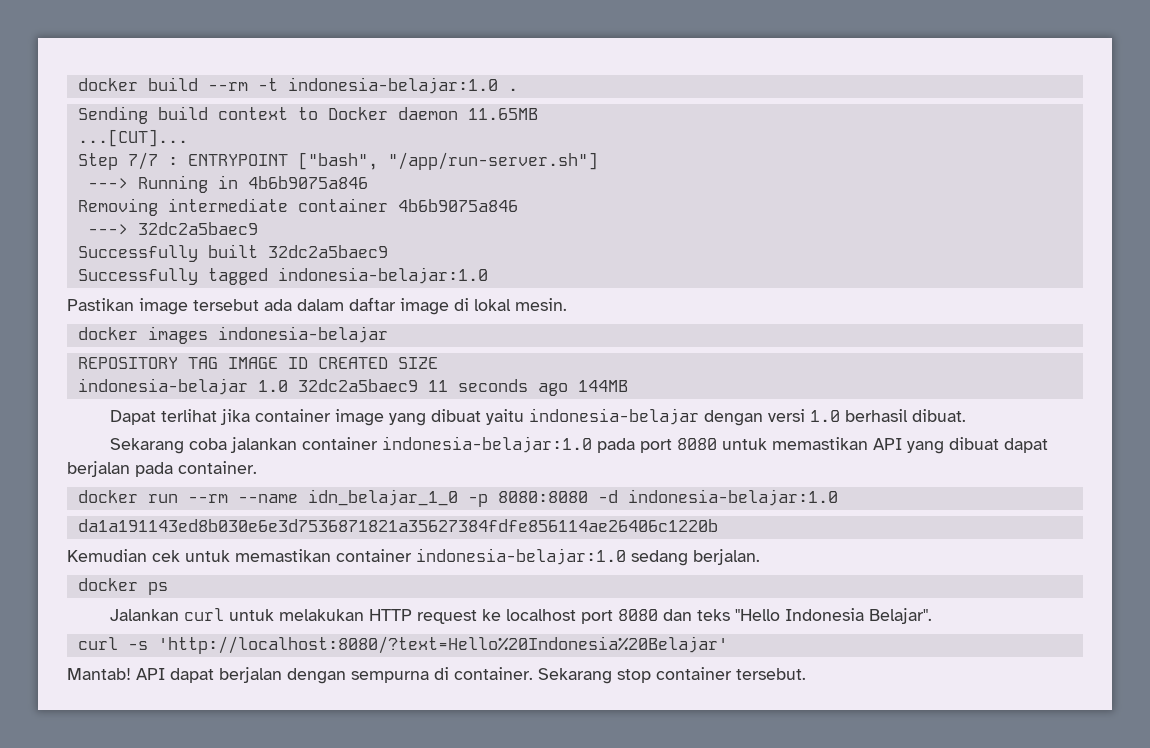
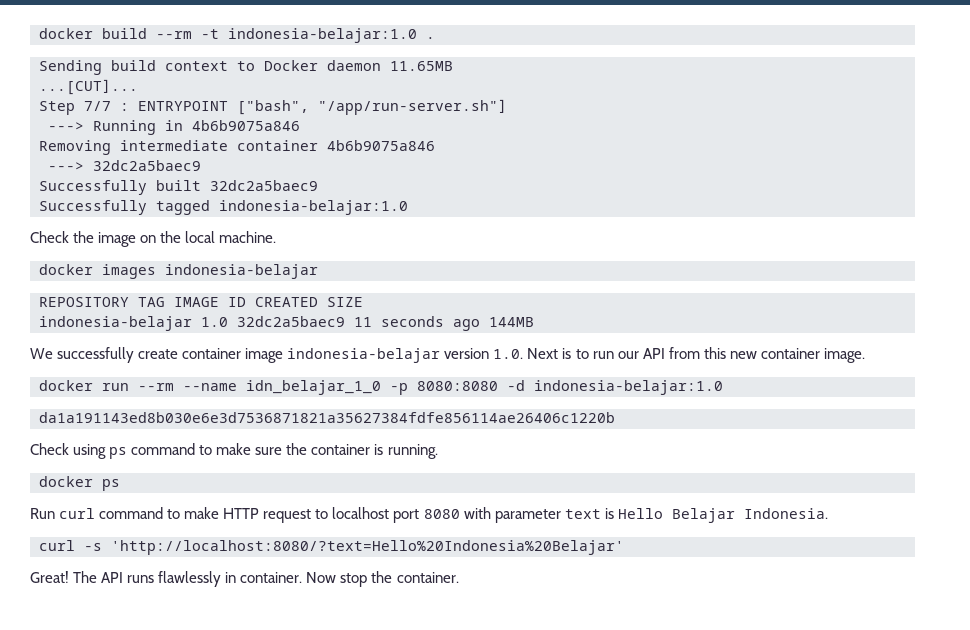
[67,297,567,315] Pastikan image tersebut ada dalam daftar image di lokal mesin. -> [30,231,277,247] Check the image on the local machine.
[110,408,967,426] [110,436,1049,454] [67,461,257,477] Dapat terlihat jika container image yang dibuat yaitu indonesia-belajar dengan versi 1.0 berhasil dibuat. // Sekarang coba jalankan container indonesia-belajar:1.0 pada port 8080 untuk memastikan API yang dibuat dapat berjalan pada container. -> [30,347,865,363] We successfully create container image indonesia-belajar version 1.0. Next is to run our API from this new container image.
[67,548,760,566] [77,578,168,595] [110,608,365,621] Kemudian cek untuk memastikan container indonesia-belajar:1.0 sedang berjalan. // docker ps // Jalankan curl untuk melakukan -> [30,443,438,459] [39,476,120,491] [30,507,220,519] Check using ps command to make sure the container is running. // docker ps // Run curl command to make
[482,609,502,621] ke -> [315,509,329,519] to
[663,608,933,624] [77,636,728,654] [67,667,806,684] dan teks "Hello Indonesia Belajar". // curl -s 'http://localhost:8080/?text=Hello%20Indonesia%20Belajar' // Mantab! API dapat berjalan dengan sempurna di container. Sekarang stop container tersebut. -> [463,507,828,523] [39,540,624,555] [30,571,459,587] with parameter text is Hello Belajar Indonesia. // curl -s 'http://localhost:8080/?text=Hello%20Indonesia%20Belajar' // Great! The API runs flawlessly in container. Now stop the container.

